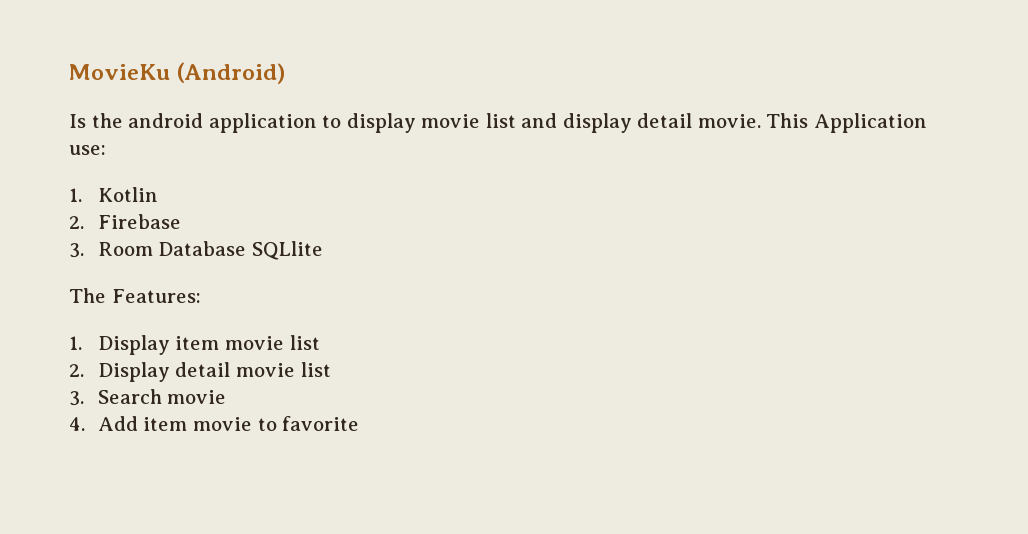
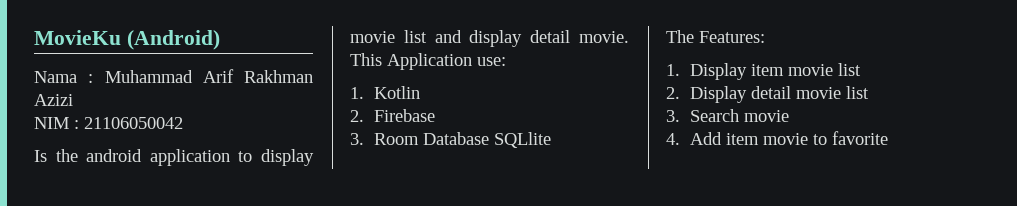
(286, 73) none -> [34,69,313,83] [34,94,73,106] [34,117,183,129] // Nama : Muhammad Arif Rakhman Azizi // NIM : 21106050042

